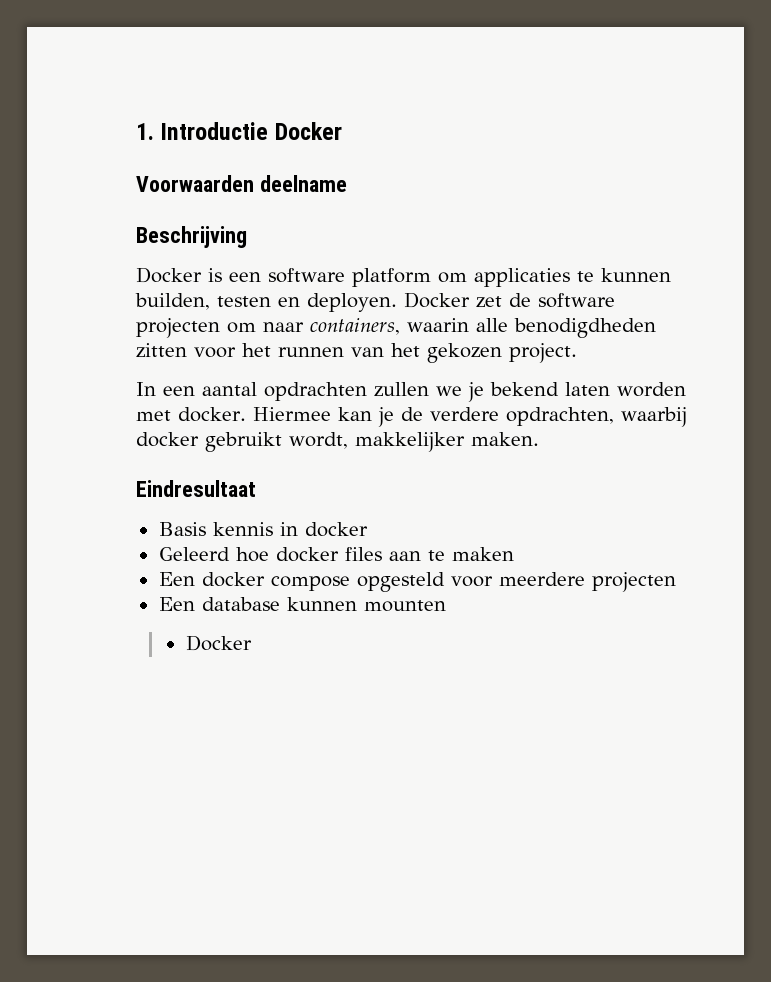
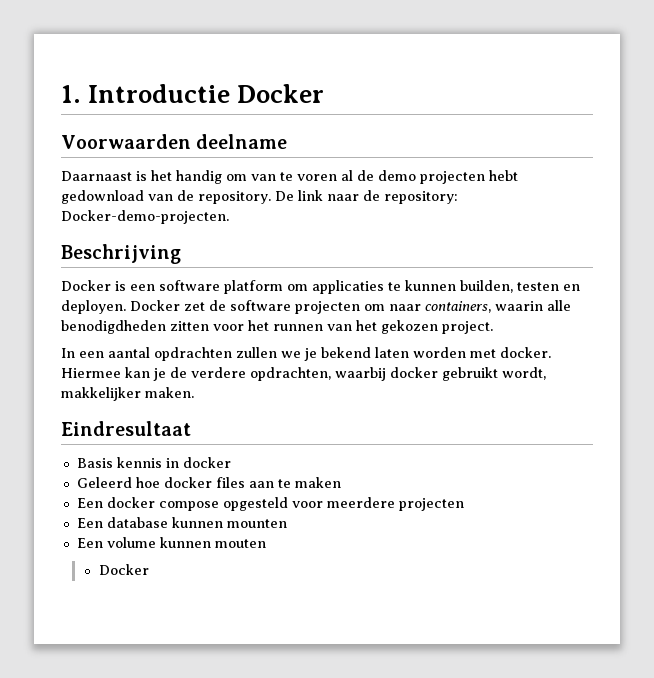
(347, 183) none -> [61,170,518,184] [61,190,458,204] [61,210,229,224] // Daarnaast is het handig om van te voren al de demo projecten hebt gedownload van de repository. De link naar de repository: Docker-demo-projecten.
(446, 606) none -> [76,537,266,548] // Een volume kunnen mouten

